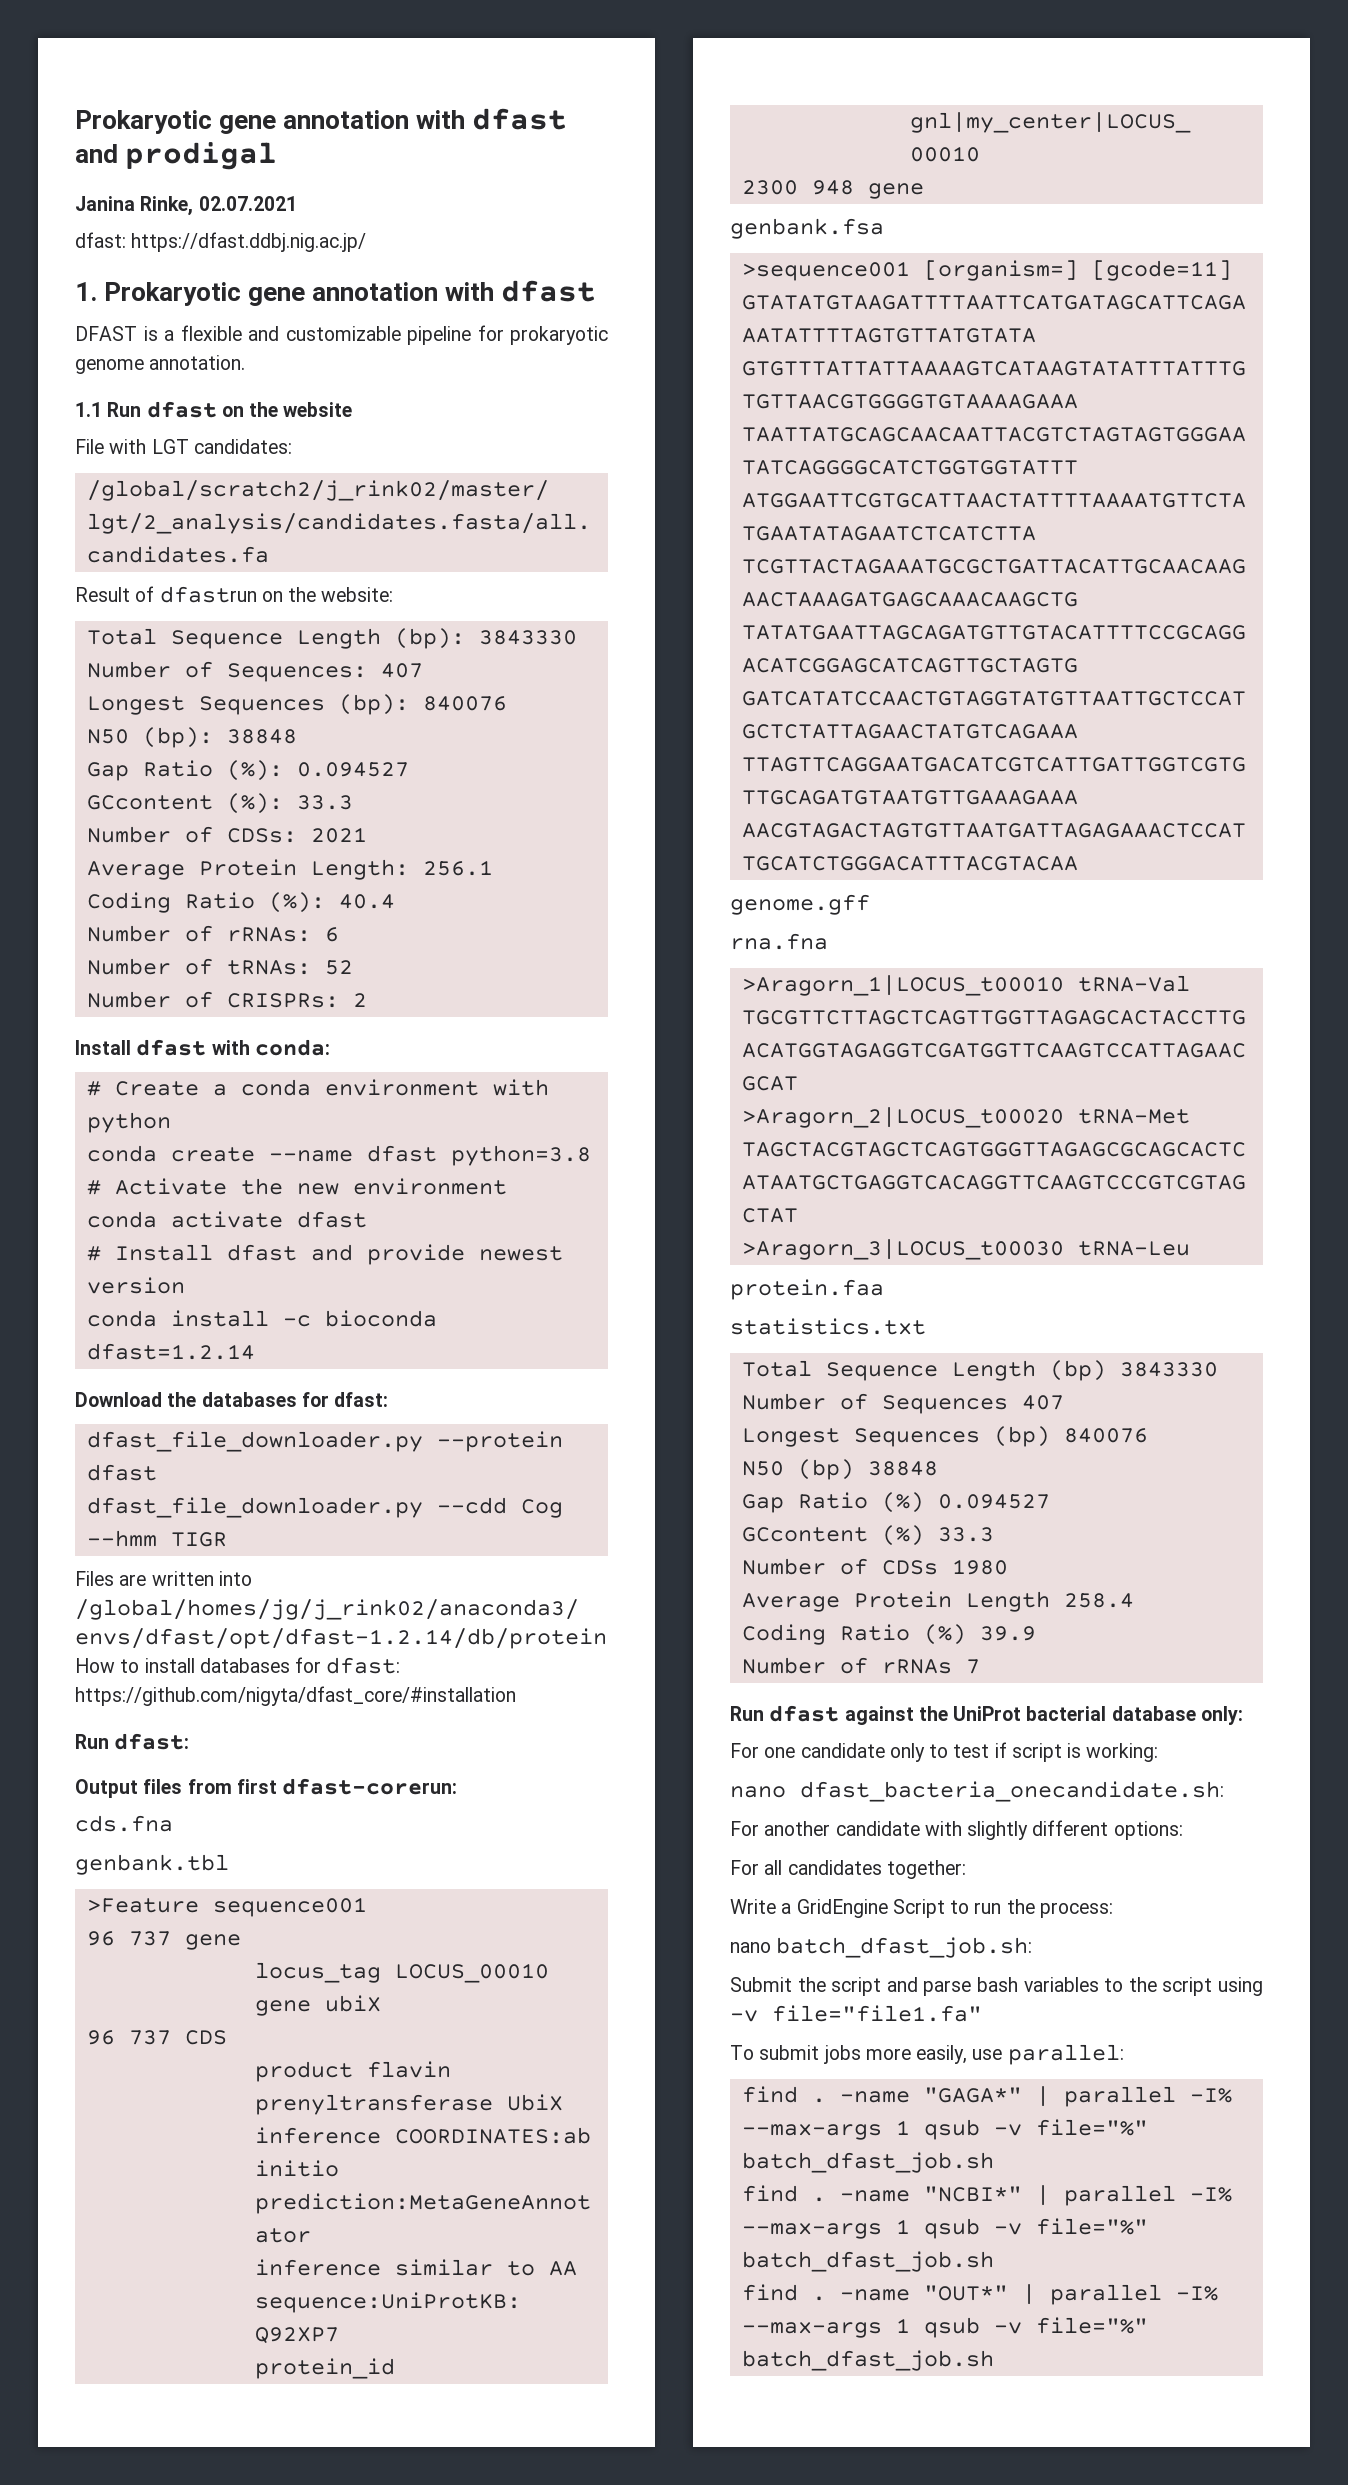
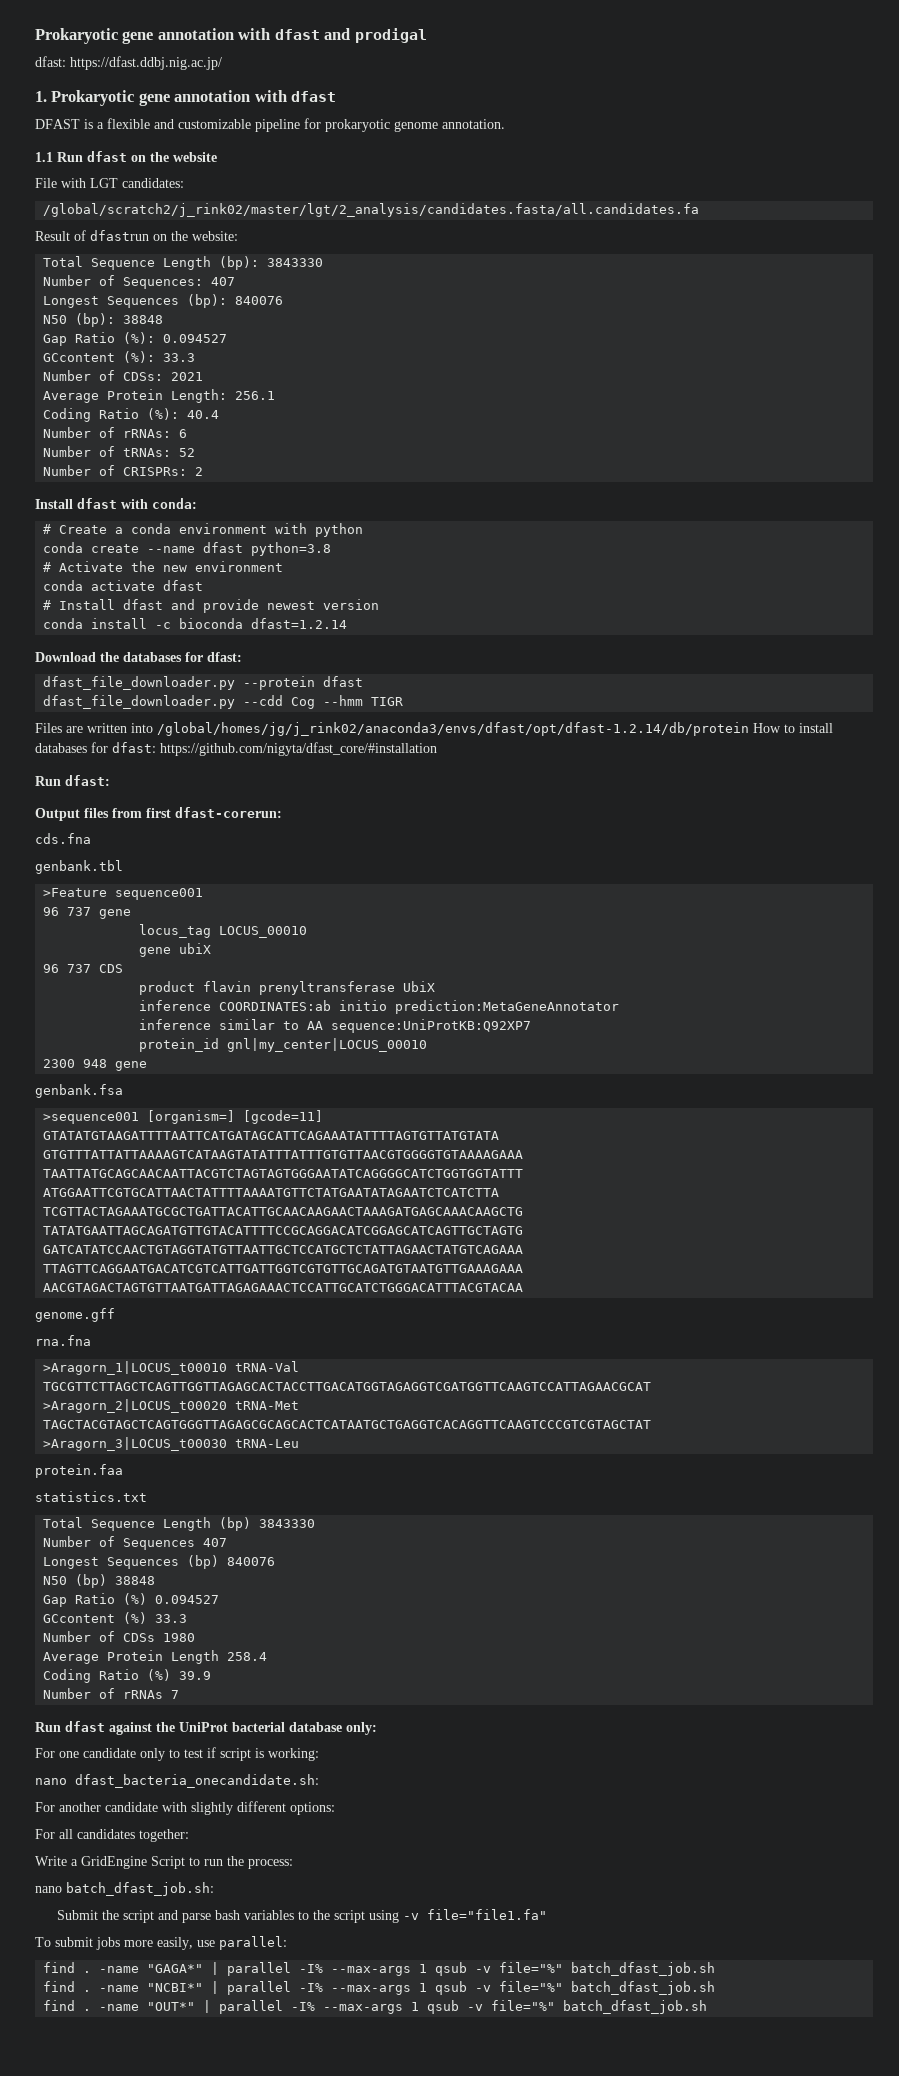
[75,196,297,216] // Janina Rinke, 02.07.2021 -> (427, 35) none

